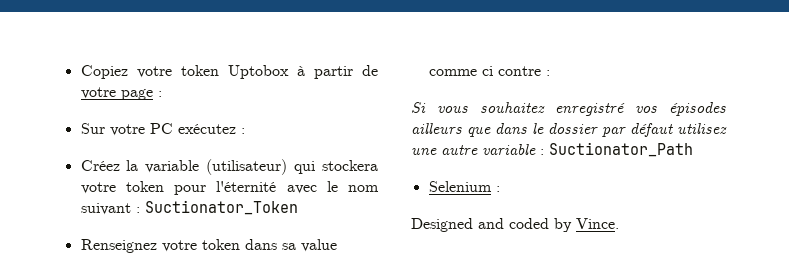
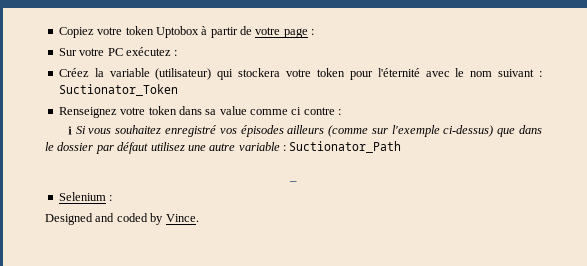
(550, 73) none -> [67,126,72,135] ℹ
(462, 128) none -> [328,125,494,137] (comme sur l'exemple ci-dessus)
(693, 149) none -> [289,180,297,182] // _

